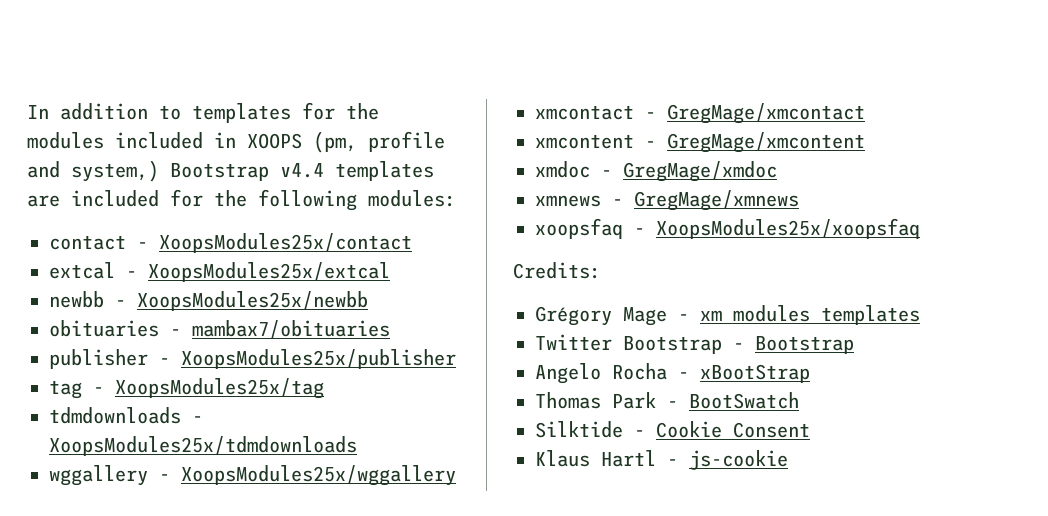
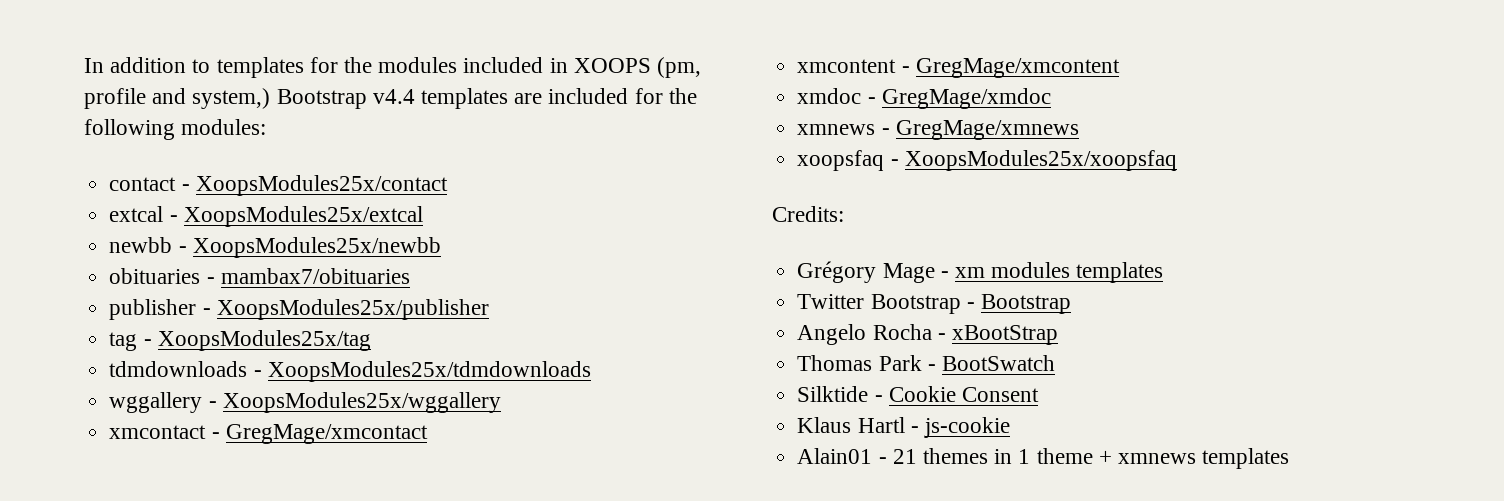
(788, 460) none -> [797,448,1290,469] // Alain01 - 21 themes in 1 theme + xmnews templates

